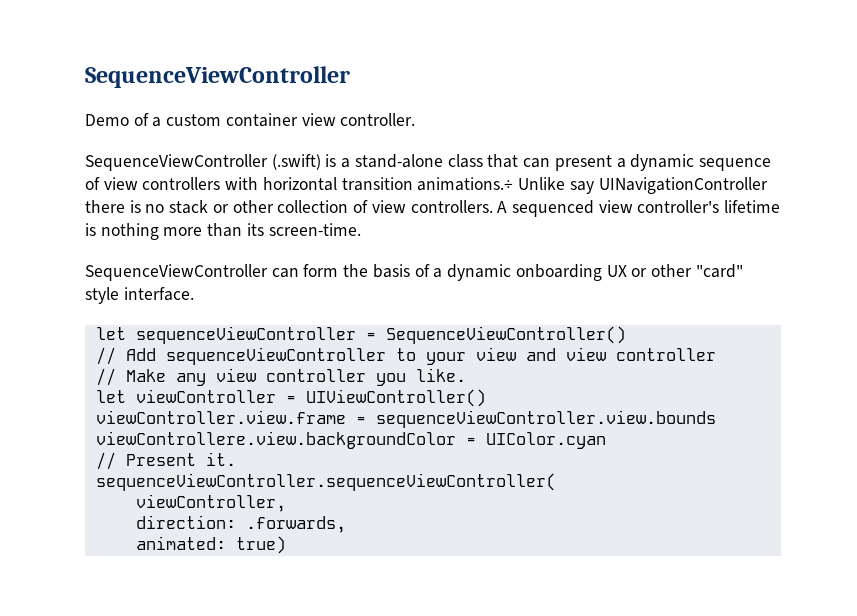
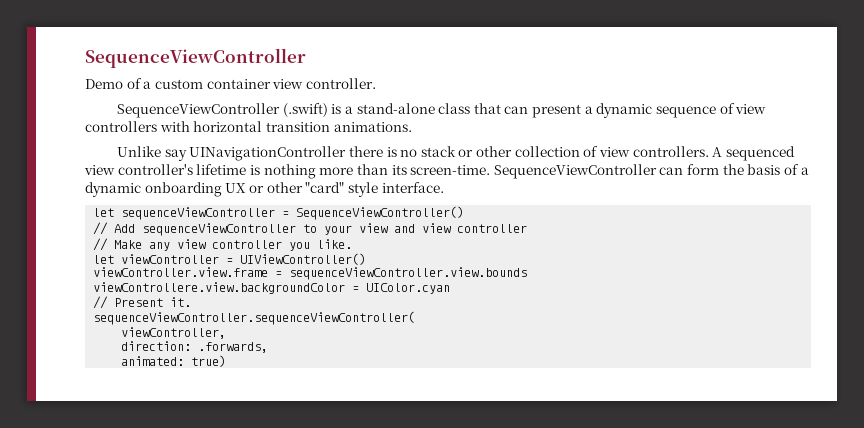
[417,177,514,191] animations.÷ -> [333,122,412,132] animations. //
(361, 229) // -> (491, 170) none

